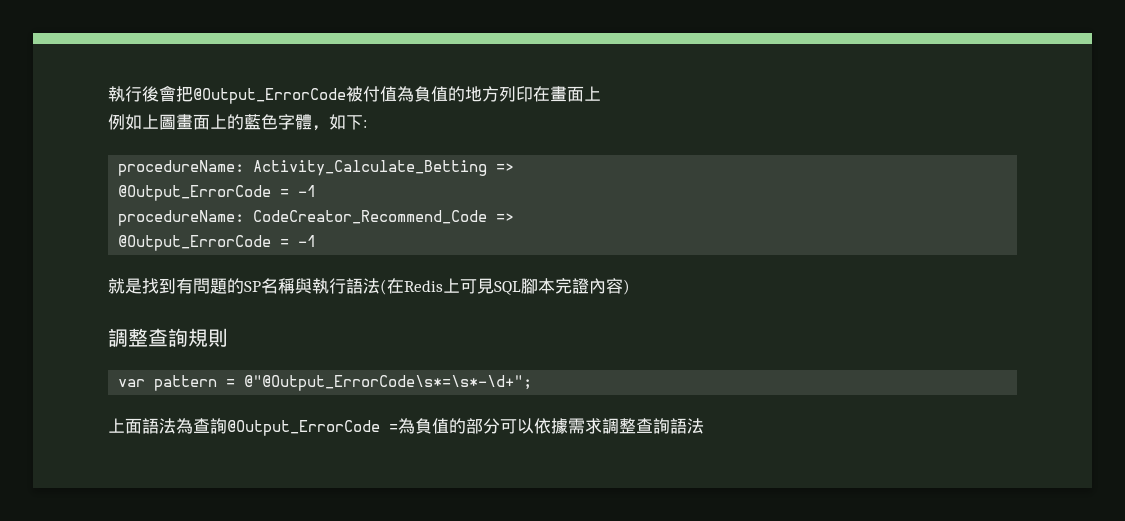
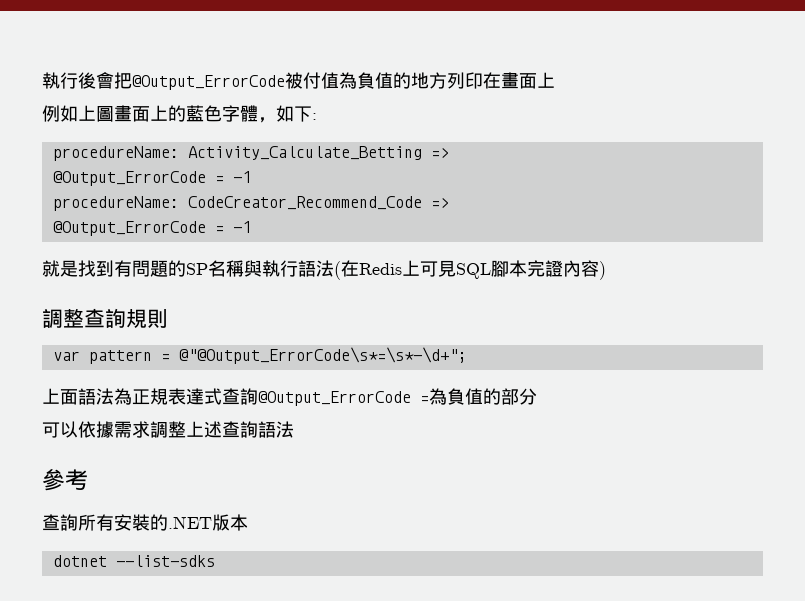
(193, 426) none -> [132,388,222,405] 正規表達式
(500, 426) none -> (537, 396) //
(636, 426) none -> [186,421,222,438] 上述
(704, 426) none -> [42,469,88,491] [42,514,248,531] [52,555,215,567] // 參考 // 查詢所有安裝的.NET版本 // dotnet --list-sdks

